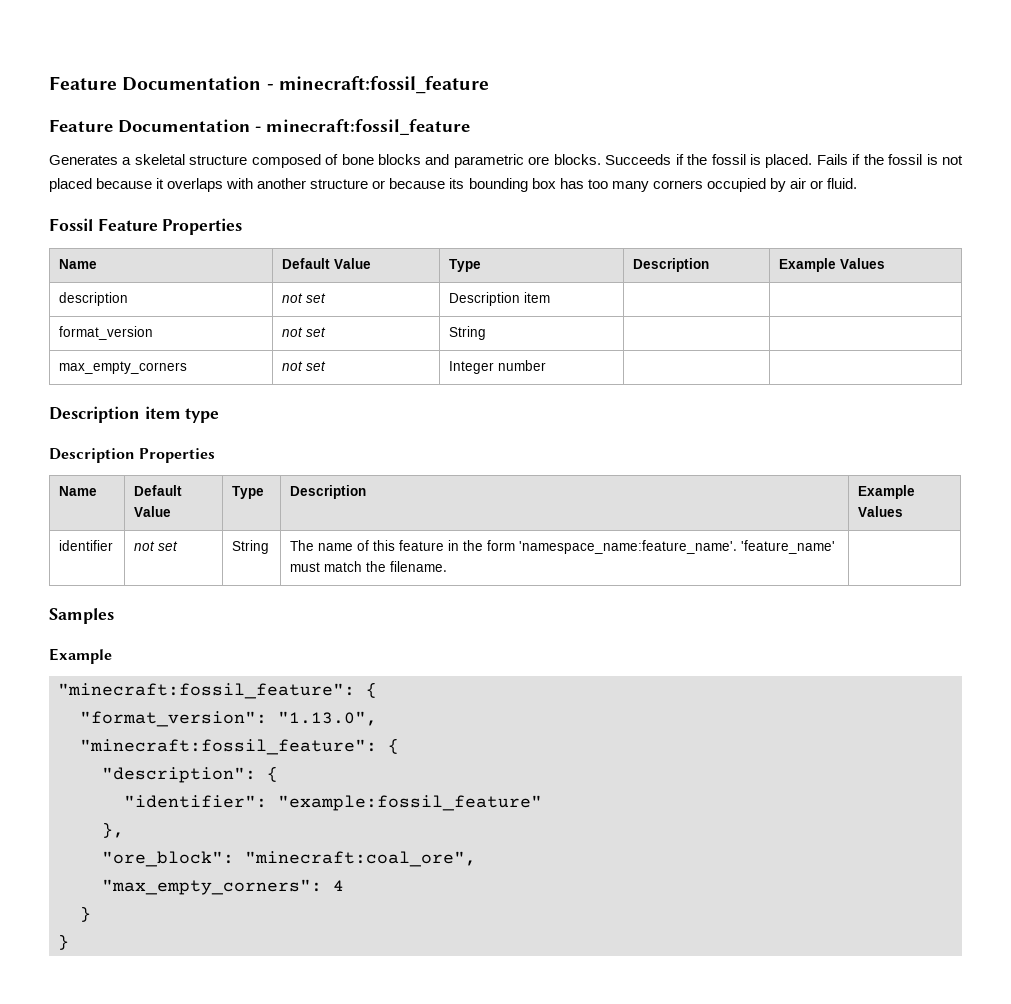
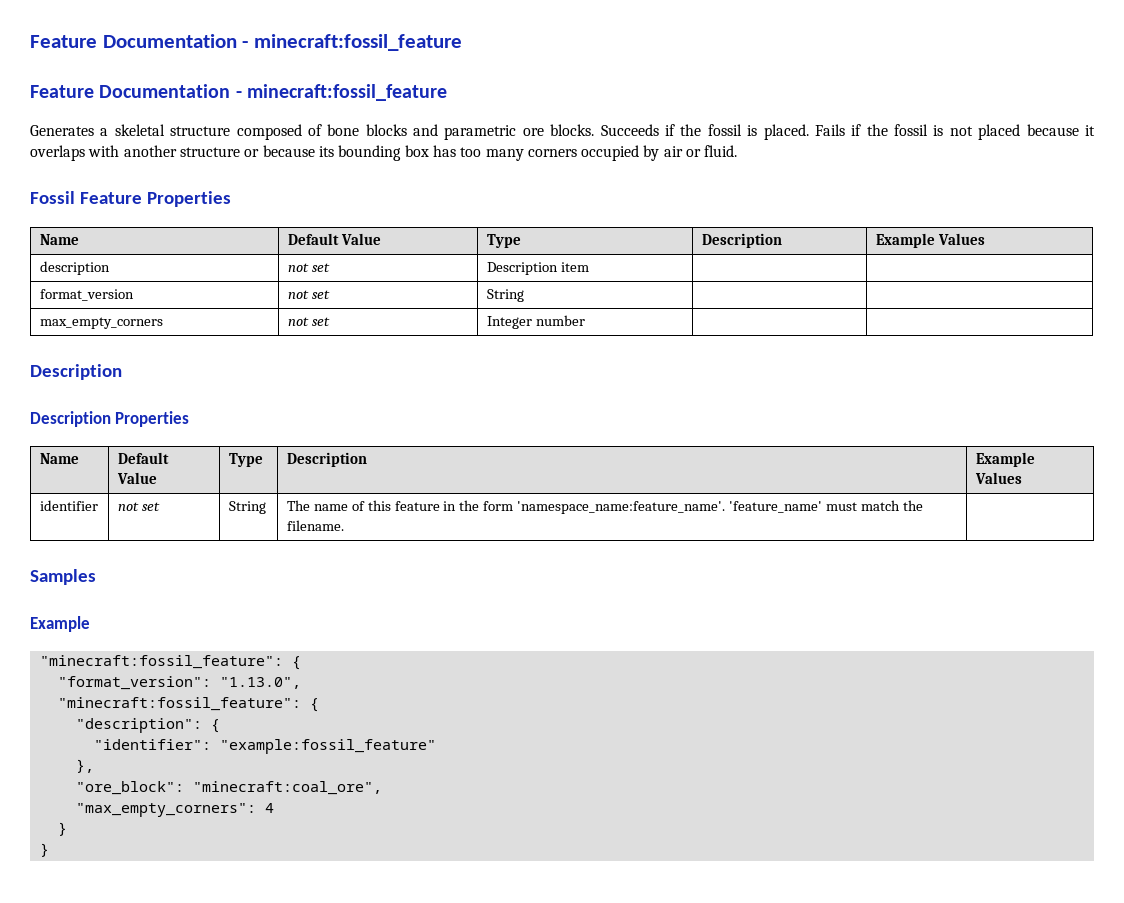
[144,406,220,423] item type -> (122, 372) none

